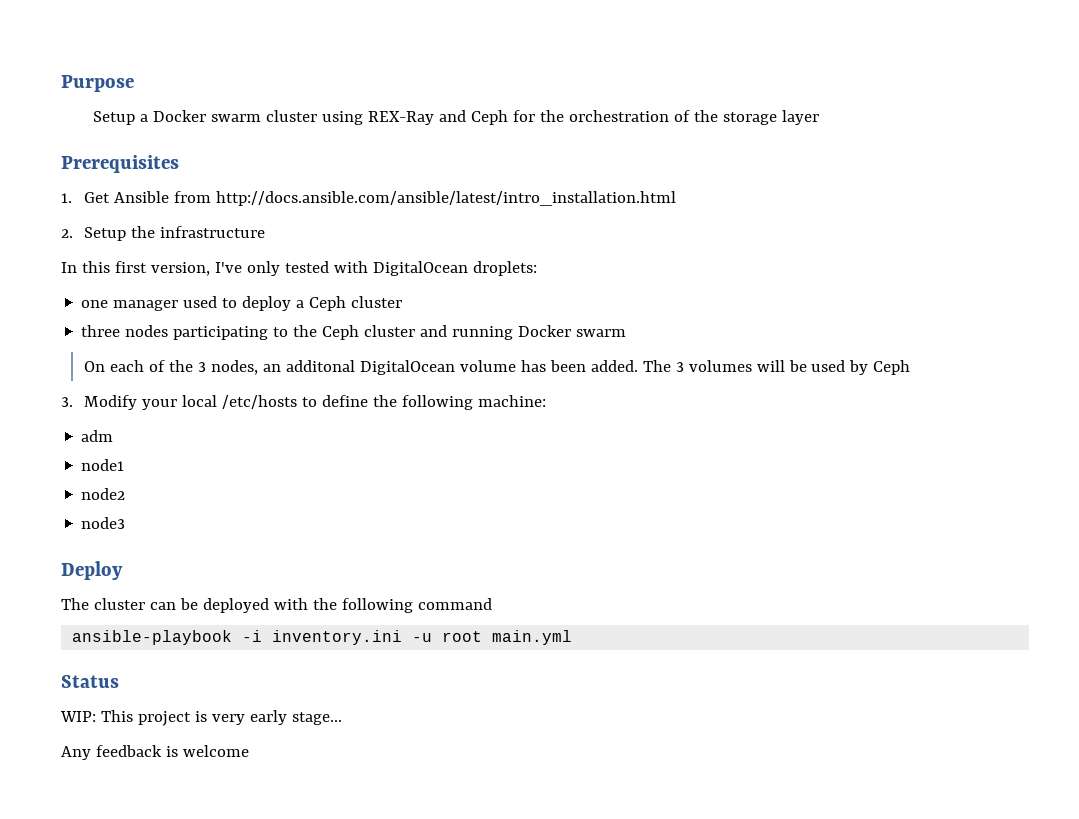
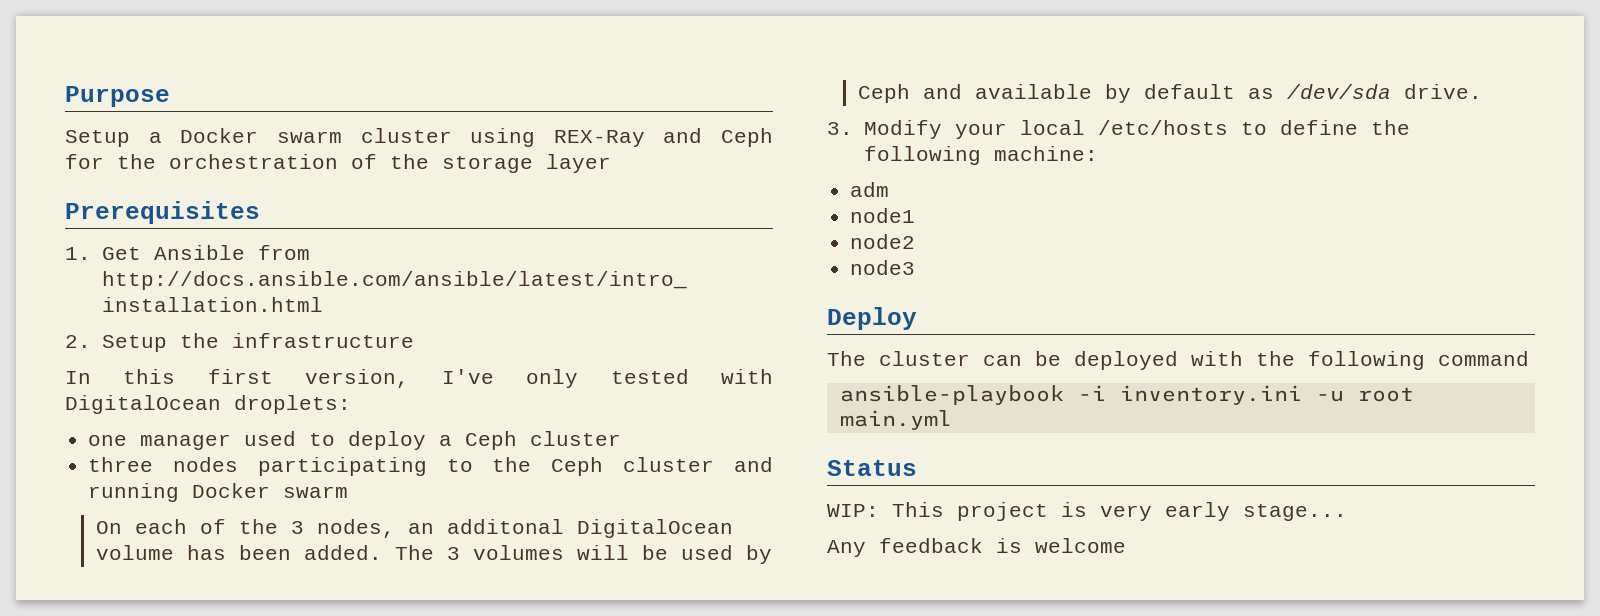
(911, 367) none -> [922,84,1482,103] and available by default as /dev/sda drive.

